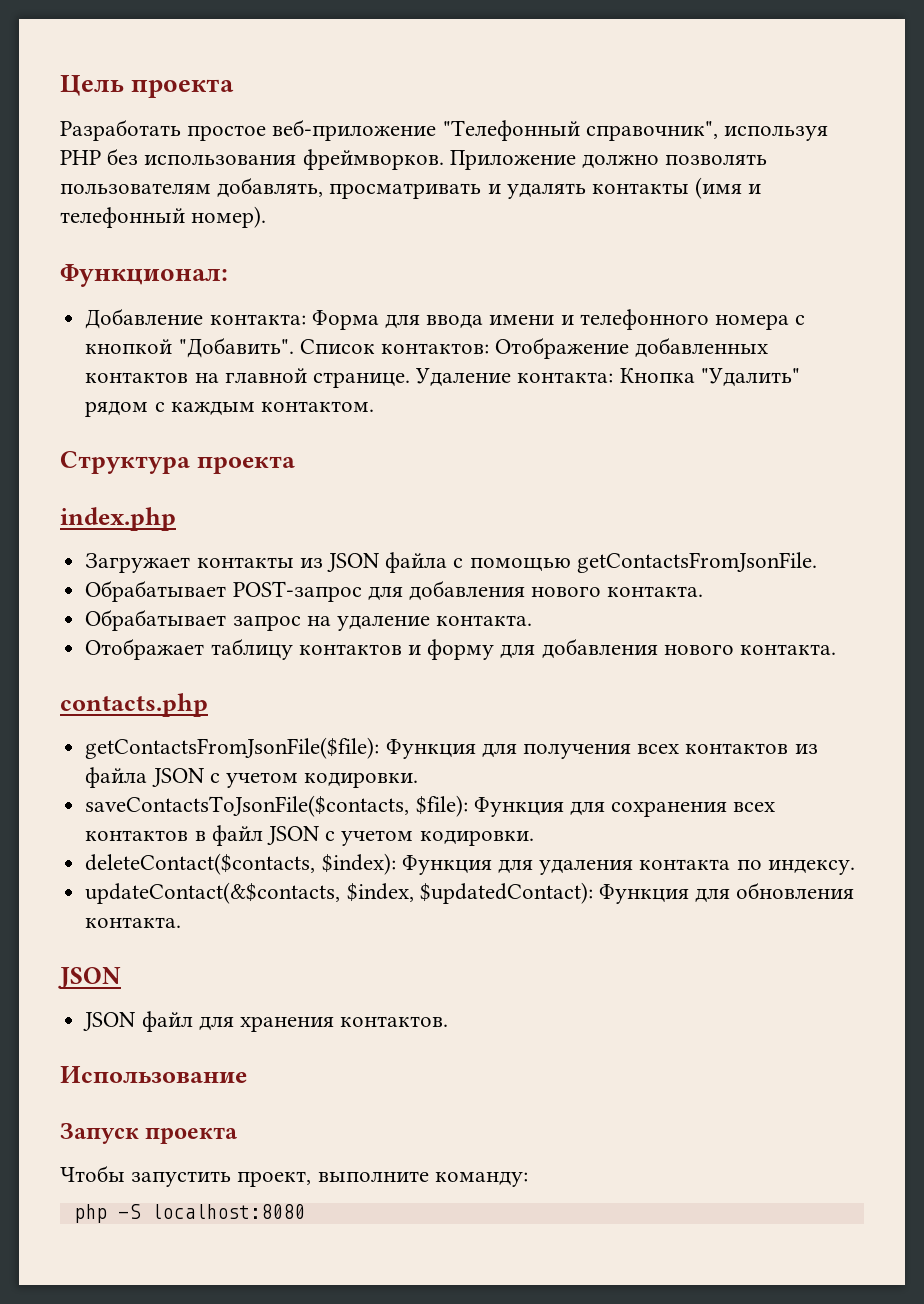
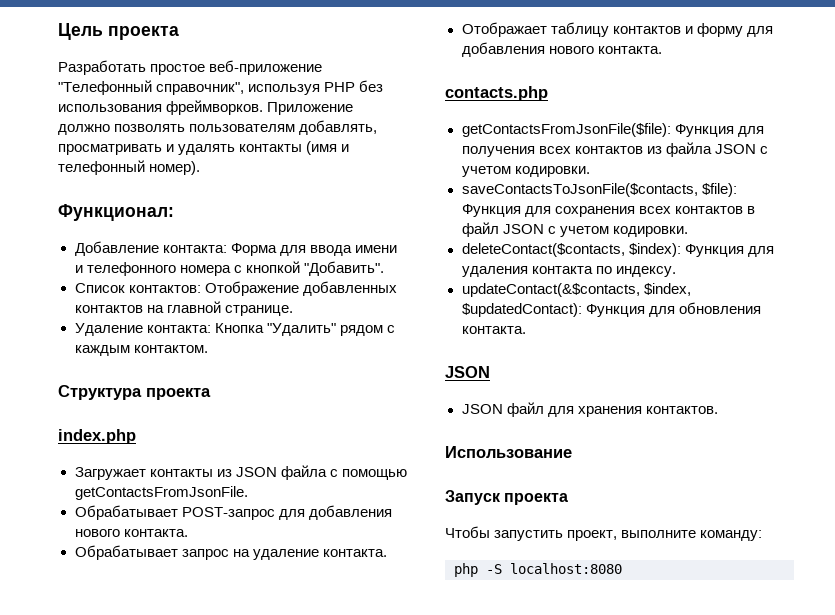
(294, 347) none -> (384, 268) //
(410, 380) none -> (293, 310) //

